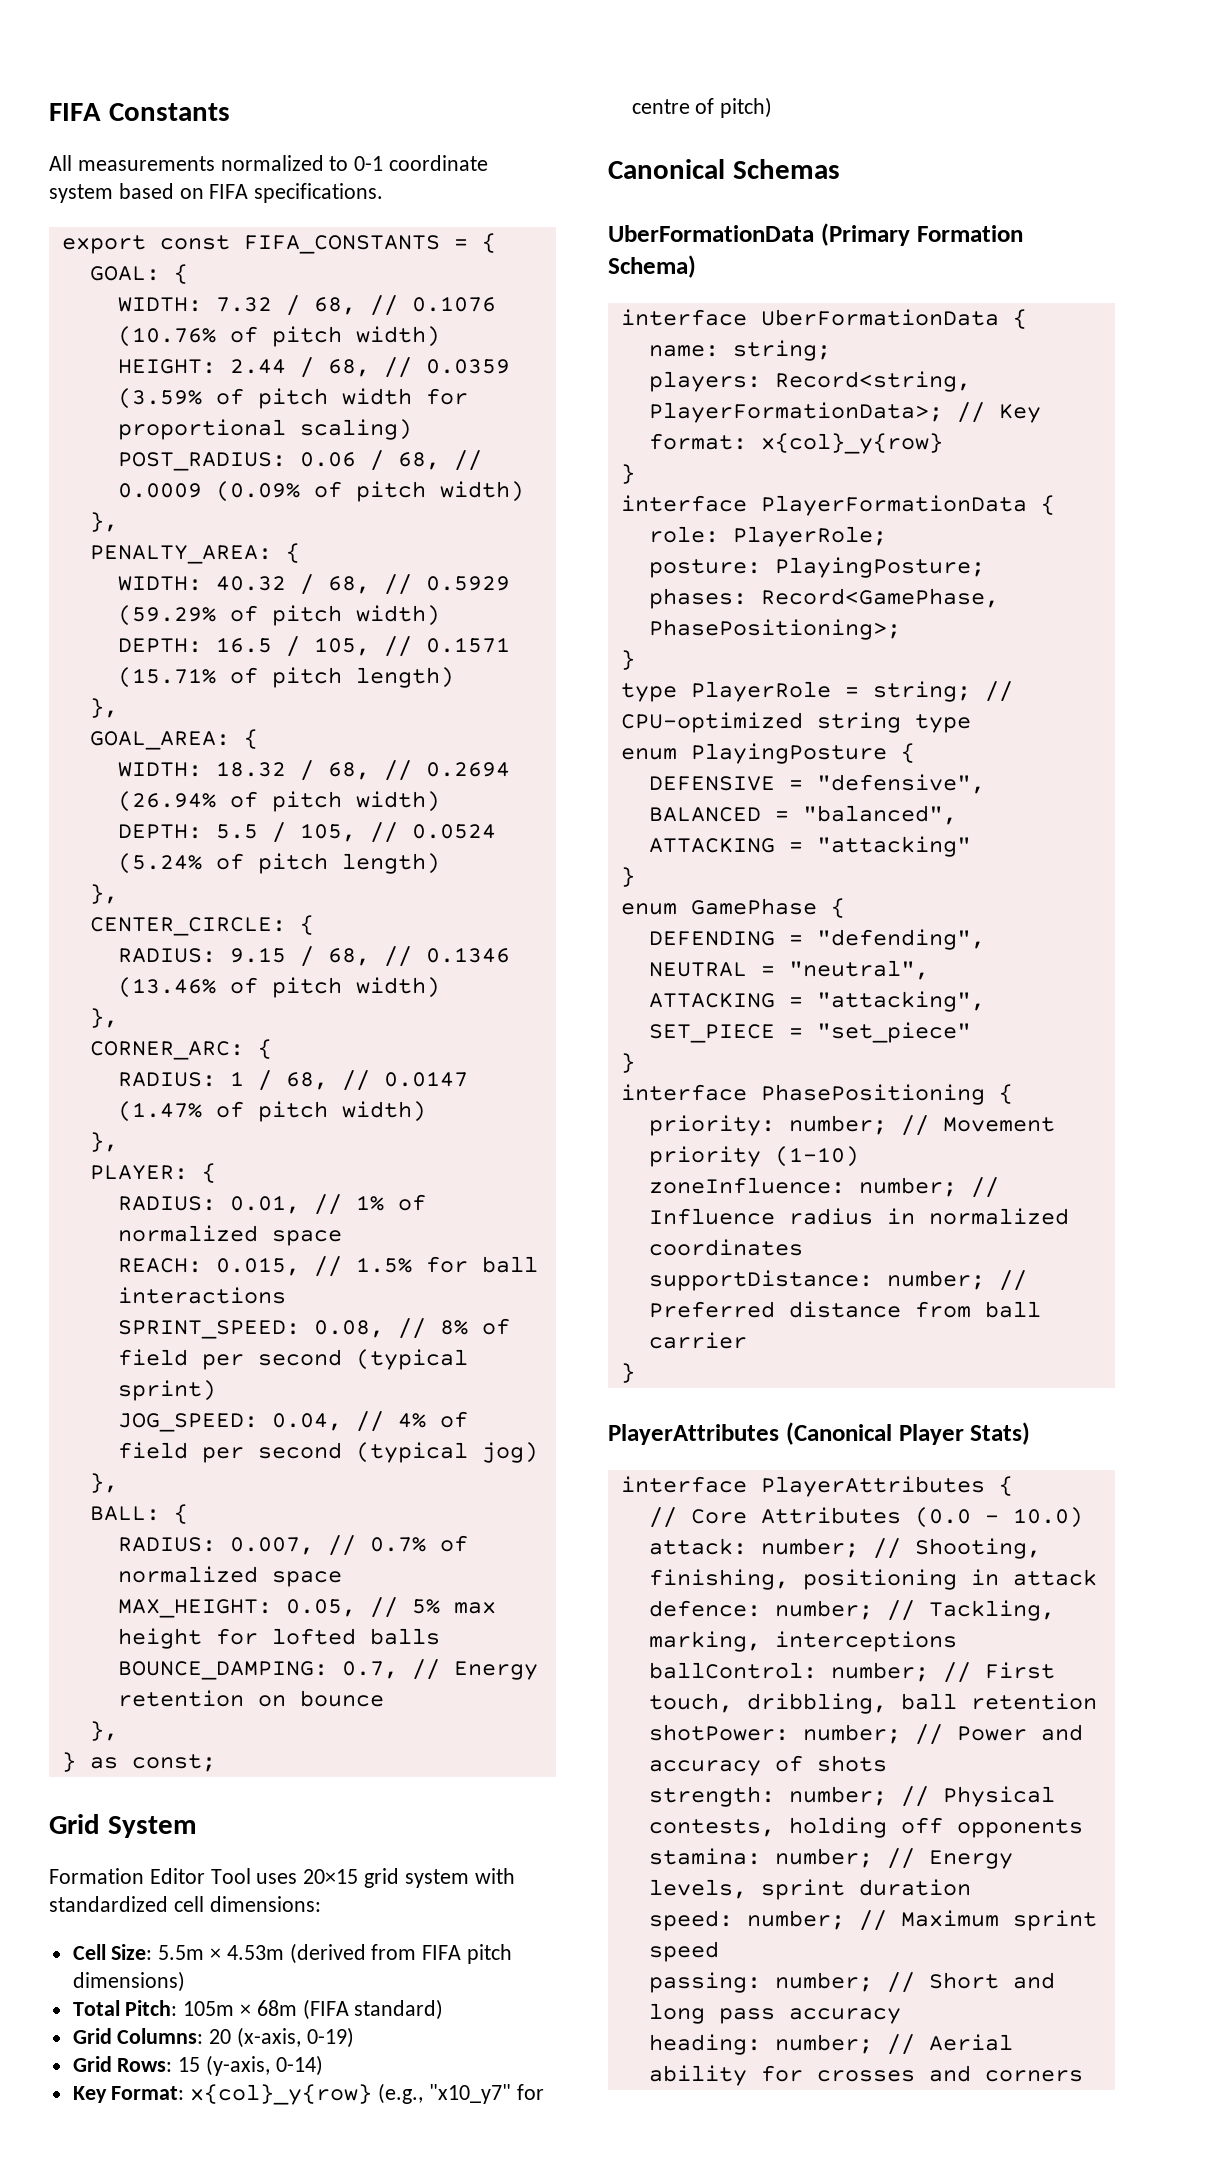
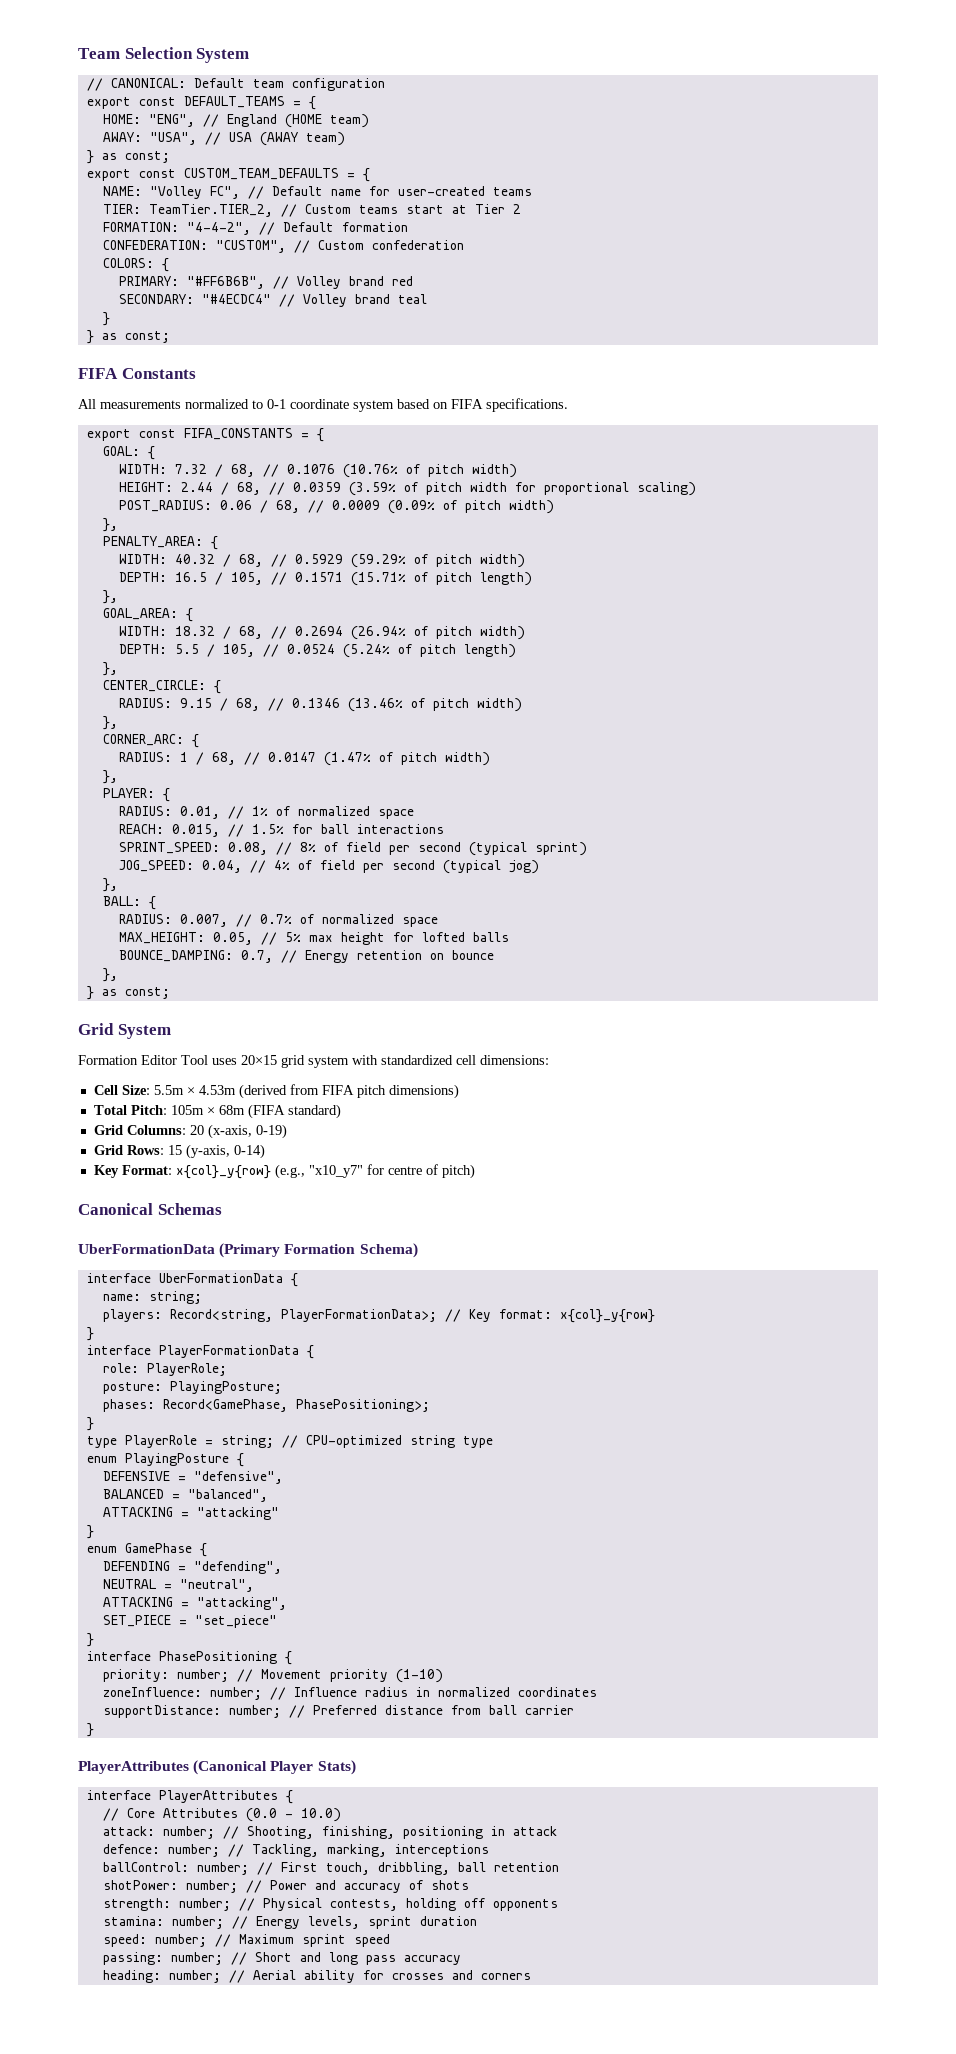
(49, 112) none -> [78,47,250,63] [86,78,385,91] [86,96,316,110] [102,114,369,128] [102,132,345,146] [86,150,170,164] [86,168,370,182] [102,186,532,199] [102,204,521,217] [102,222,408,235] [102,240,464,253] [102,258,169,272] [118,276,413,289] [118,294,427,307] [102,312,110,326] [86,330,170,344] Team Selection System // // CANONICAL: Default team configuration // export const DEFAULT_TEAMS = { // HOME: "ENG", // England (HOME team) // AWAY: "USA", // USA (AWAY team) // } as const; // export const CUSTOM_TEAM_DEFAULTS = { // NAME: "Volley FC", // Default name for user-created teams // TIER: TeamTier.TIER_2, // Custom teams start at Tier 2 // FORMATION: "4-4-2", // Default formation // CONFEDERATION: "CUSTOM", // Custom confederation // COLORS: { // PRIMARY: "#FF6B6B", // Volley brand red // SECONDARY: "#4ECDC4" // Volley brand teal // } // } as const; //

